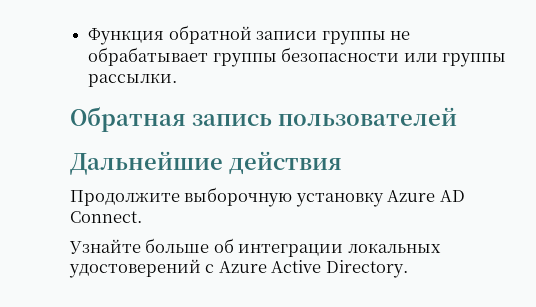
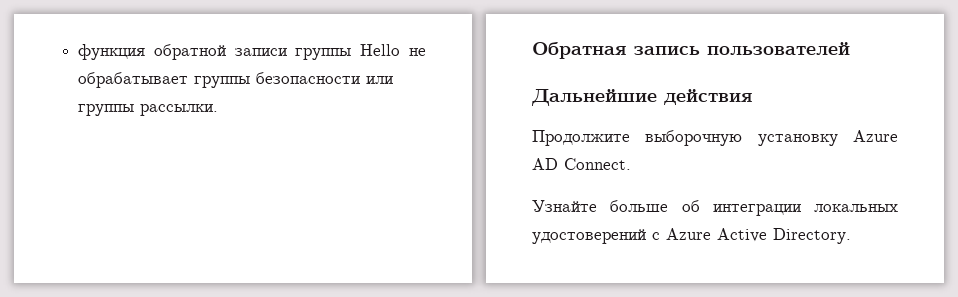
[88,28,165,45] Функция -> [78,44,146,60] функция
(386, 38) none -> [360,44,401,56] Hello

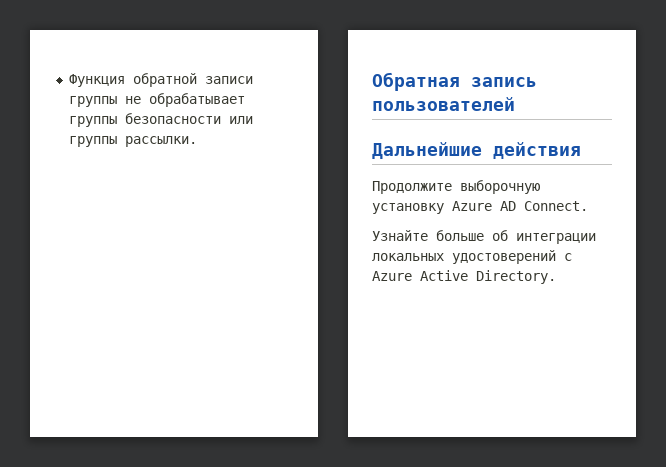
[78,44,146,60] функция -> [68,74,125,87] Функция
[360,44,401,56] Hello -> (117, 101) none

